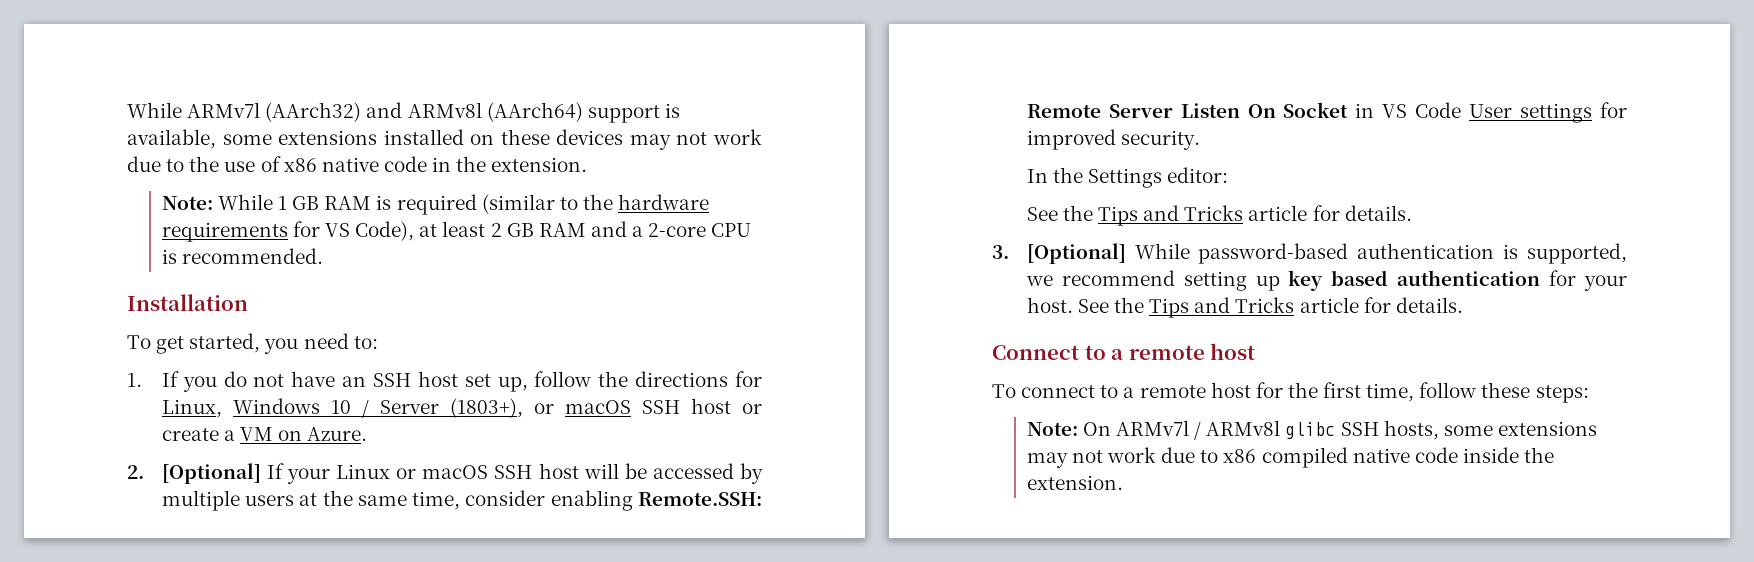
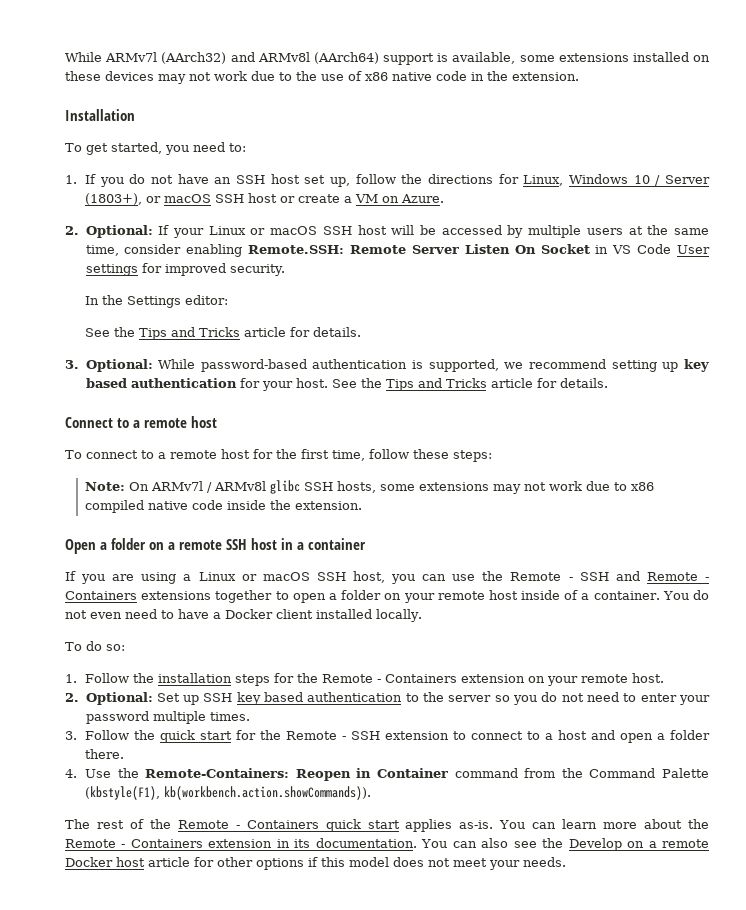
[161,194,710,215] [161,221,752,242] [161,248,323,264] // Note: While 1 GB RAM is required (similar to the hardware requirements for VS Code), at least 2 GB RAM and a 2-core CPU is recommended. -> (579, 76) none
[161,463,261,484] [Optional] -> [85,225,153,238] Optional:
[1026,243,1126,264] [Optional] -> [85,359,153,372] Optional:
(1123, 482) none -> [65,538,366,554] [65,571,709,584] [65,590,709,603] [65,609,422,622] [65,641,125,651] [65,673,664,686] [65,692,710,705] [85,711,250,724] [65,730,710,743] [84,749,124,759] [65,768,709,781] [84,786,371,800] [65,819,709,832] [65,838,710,851] [65,857,566,870] // Open a folder on a remote SSH host in a container // If you are using a Linux or macOS SSH host, you can use the Remote - SSH and Remote - Containers extensions together to open a folder on your remote host inside of a container. You do not even need to have a Docker client installed locally. // To do so: // 1. Follow the installation steps for the Remote - Containers extension on your remote host. // 2. Optional: Set up SSH key based authentication to the server so you do not need to enter your password multiple times. // 3. Follow the quick start for the Remote - SSH extension to connect to a host and open a folder there. // 4. Use the Remote-Containers: Reopen in Container command from the Command Palette (kbstyle(F1), kb(workbench.action.showCommands)). // The rest of the Remote - Containers quick start applies as-is. You can learn more about the Remote - Containers extension in its documentation. You can also see the Develop on a remote Docker host article for other options if this model does not meet your needs.

